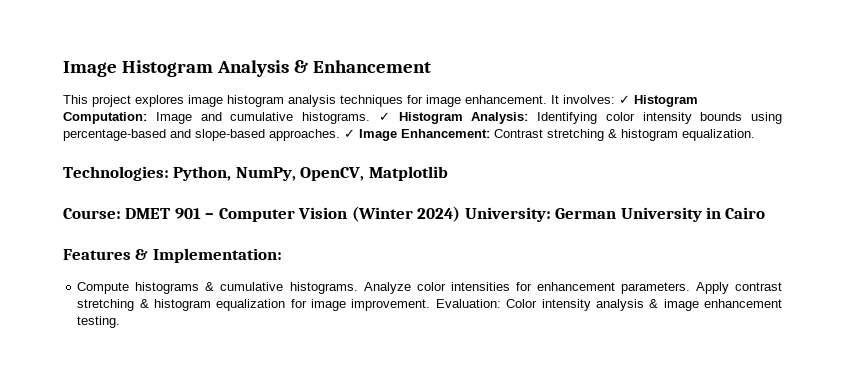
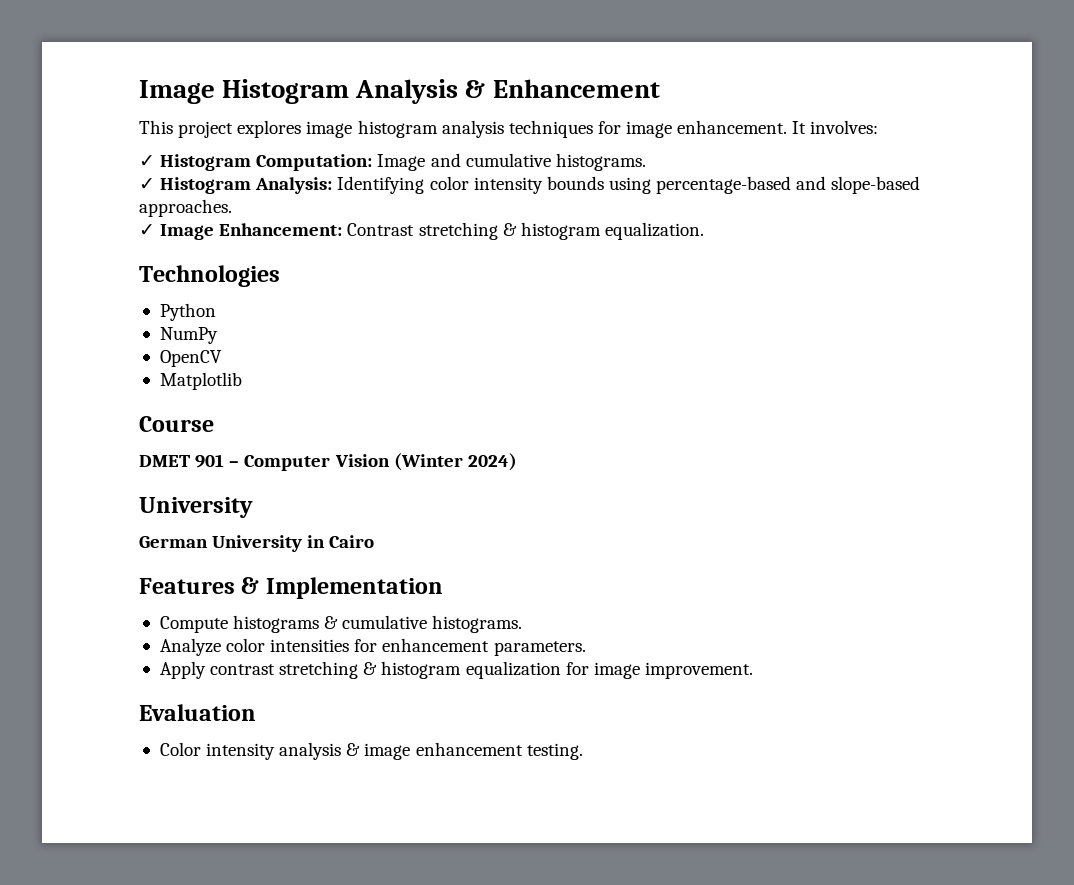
(615, 99) none -> (879, 127) //
(370, 118) none -> (646, 162) //
(340, 135) none -> (232, 208) //
[63,166,365,181] Technologies: Python, NumPy, OpenCV, -> [139,265,280,287] [159,303,216,321] [159,327,218,344] [159,350,222,367] Technologies // Python // NumPy // OpenCV //
[63,208,121,219] Course: -> [139,416,214,432] Course //
[464,207,551,222] University: -> [139,497,253,518] // University //
[152,248,282,263] Implementation: -> [265,577,443,599] Implementation
(358, 288) none -> (523, 624) //
(690, 288) none -> (586, 648) //
[435,299,501,308] Evaluation: -> [139,704,256,721] // Evaluation //

